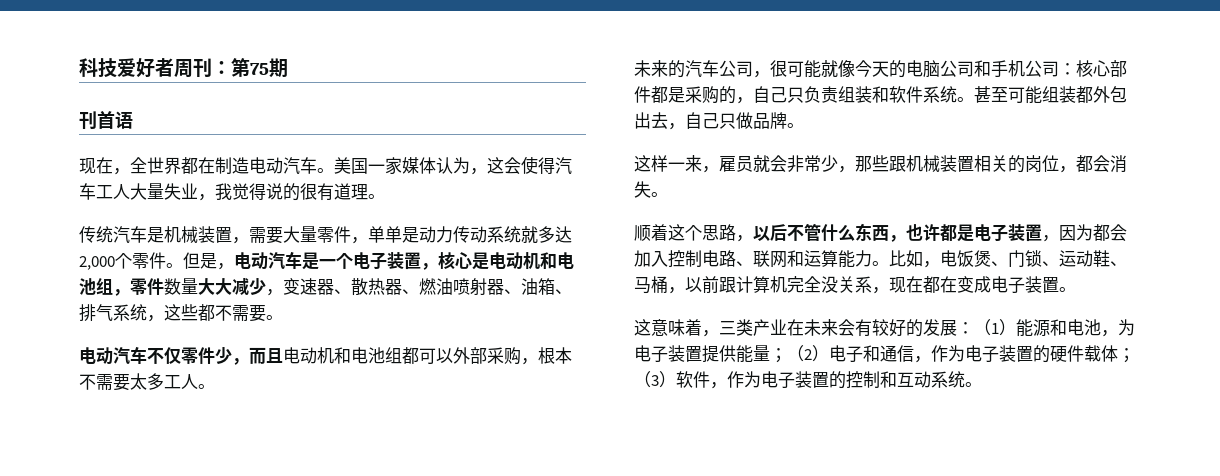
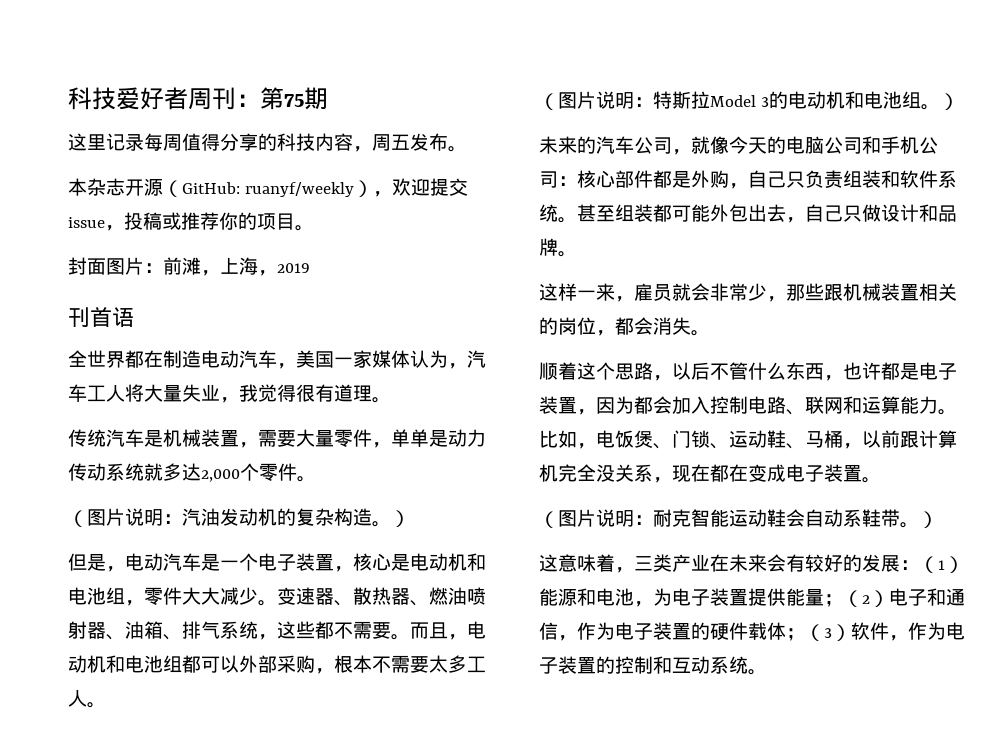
(288, 68) none -> [68,133,467,152] [68,178,468,197] [68,212,314,231] [68,257,310,276] // 这里记录每周值得分享的科技内容，周五发布。 // 本杂志开源（GitHub: ruanyf/weekly），欢迎提交issue，投稿或推荐你的项目。 // 封面图片：前滩，上海，2019
[79,157,130,175] 现在， -> (134, 317) none
[317,168,334,173] 。 -> [277,363,296,369] ，
[487,156,555,174] 这会使得 -> (467, 366) none
(130, 191) none -> [125,384,144,402] 将
[266,183,300,201] 说的 -> (296, 393) none
(183, 265) none -> [68,508,410,527] // （图片说明：汽油发动机的复杂构造。） //
[164,278,198,295] 数量 -> (182, 596) none
[266,289,283,296] ， -> [258,600,277,606] 。
[79,346,283,365] // 电动汽车不仅零件少，而且 -> [410,622,467,640] 而且，
(215, 386) none -> [539,91,959,110] // （图片说明：特斯拉Model 3的电动机和电池组。）
[770,60,821,78] 很可能 -> (691, 152) none
[685,86,736,104] 采购的 -> [691,170,729,188] 外购
[1008,86,1093,104] 可能组装都 -> [615,204,710,222] 组装都可能
(753, 120) none -> [881,204,938,222] 设计和
(1076, 289) none -> [539,509,938,528] // （图片说明：耐克智能运动鞋会自动系鞋带。）

